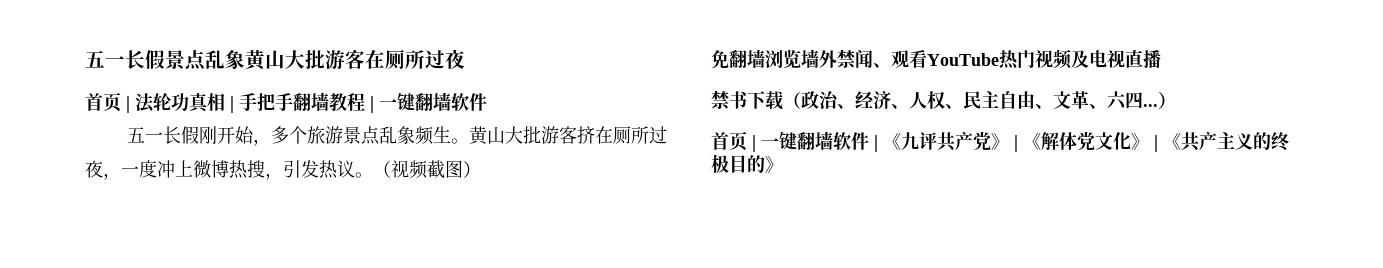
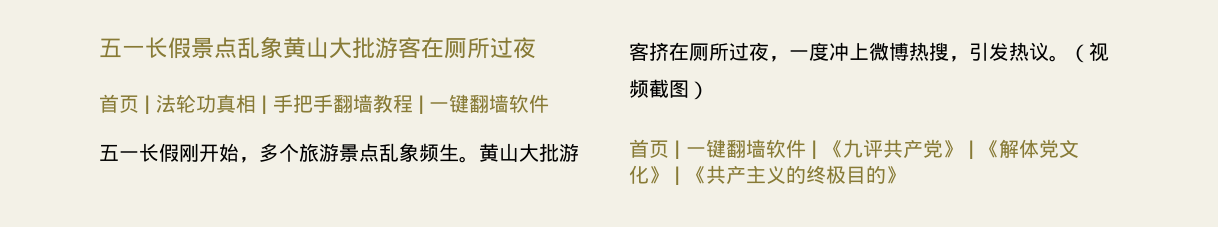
[711,49,1161,70] [711,90,1176,110] // 免翻墙浏览墙外禁闻、观看YouTube热门视频及电视直播 // 禁书下载（政治、经济、人权、民主自由、文革、六四...） -> (709, 90) none

